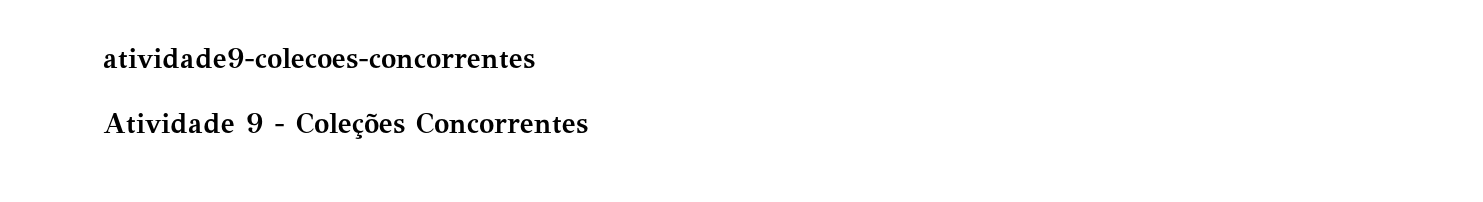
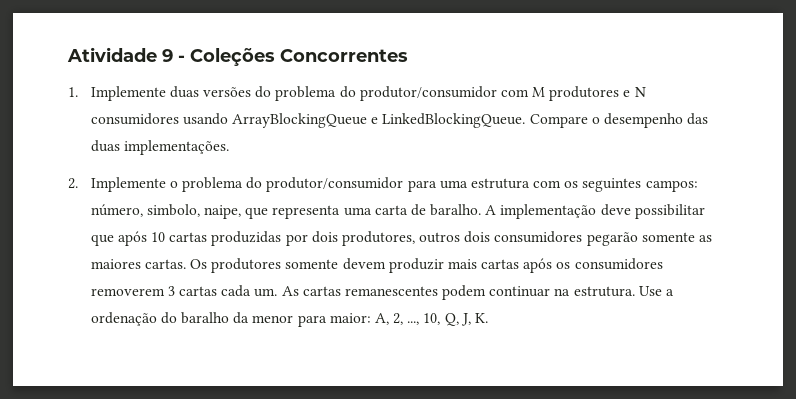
[103,48,535,69] atividade9-colecoes-concorrentes // -> (67, 54) none
(588, 123) none -> [68,86,646,101] [90,113,709,128] [90,140,229,155] [68,177,698,192] [90,204,705,219] [90,231,712,246] [90,258,663,273] [90,285,674,300] [90,312,488,327] // 1. Implemente duas versões do problema do produtor/consumidor com M produtores e N consumidores usando ArrayBlockingQueue e LinkedBlockingQueue. Compare o desempenho das duas implementações. // 2. Implemente o problema do produtor/consumidor para uma estrutura com os seguintes campos: número, simbolo, naipe, que representa uma carta de baralho. A implementação deve possibilitar que após 10 cartas produzidas por dois produtores, outros dois consumidores pegarão somente as maiores cartas. Os produtores somente devem produzir mais cartas após os consumidores removerem 3 cartas cada um. As cartas remanescentes podem continuar na estrutura. Use a ordenação do baralho da menor para maior: A, 2, ..., 10, Q, J, K.

